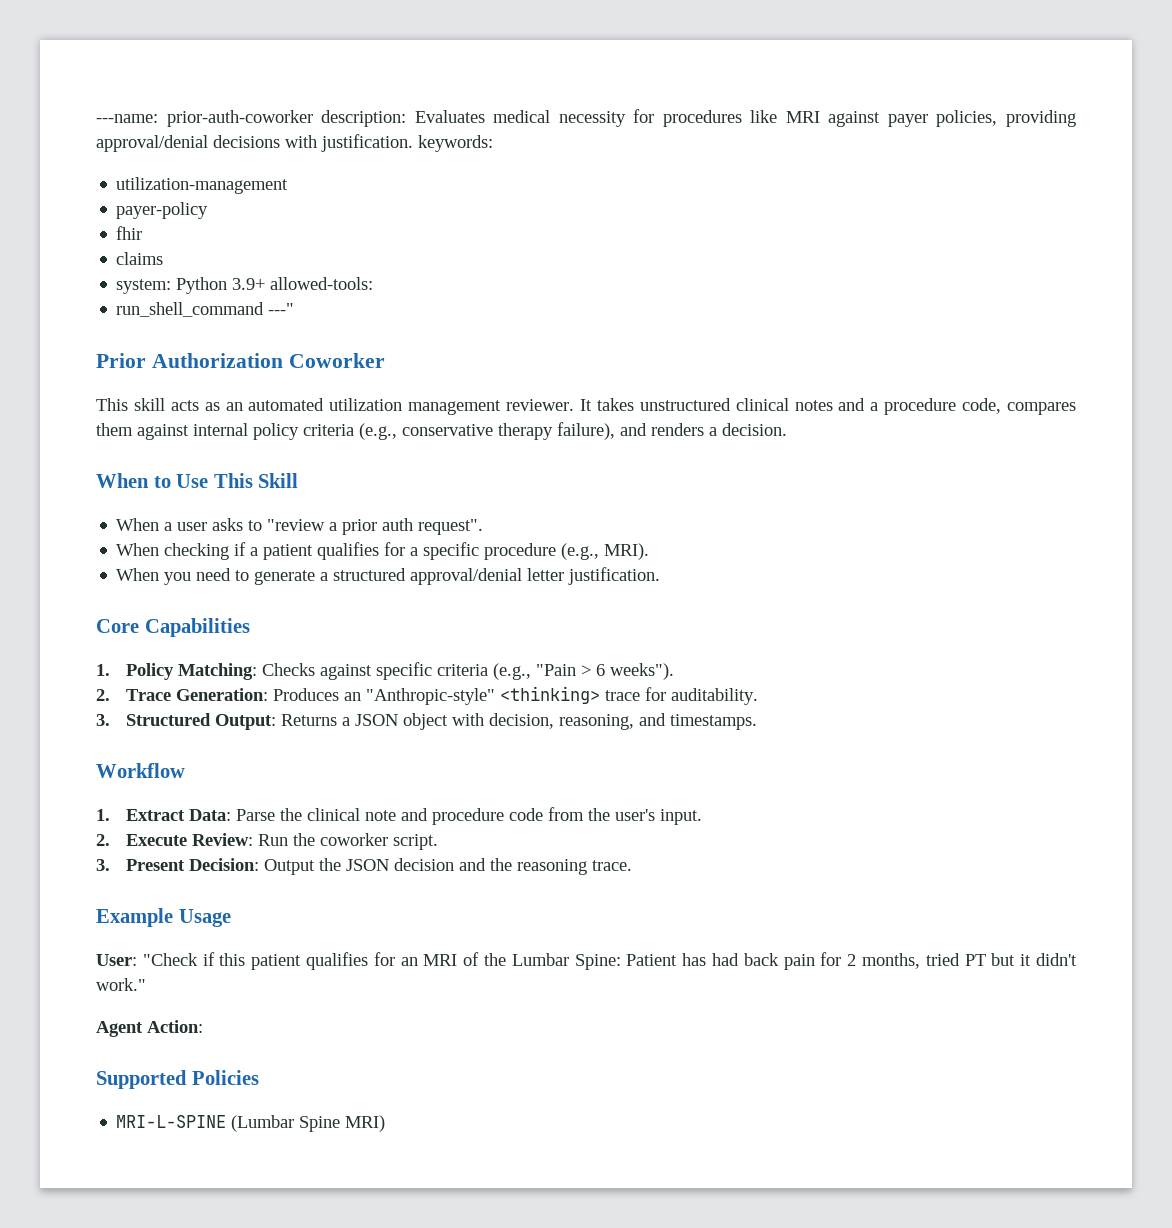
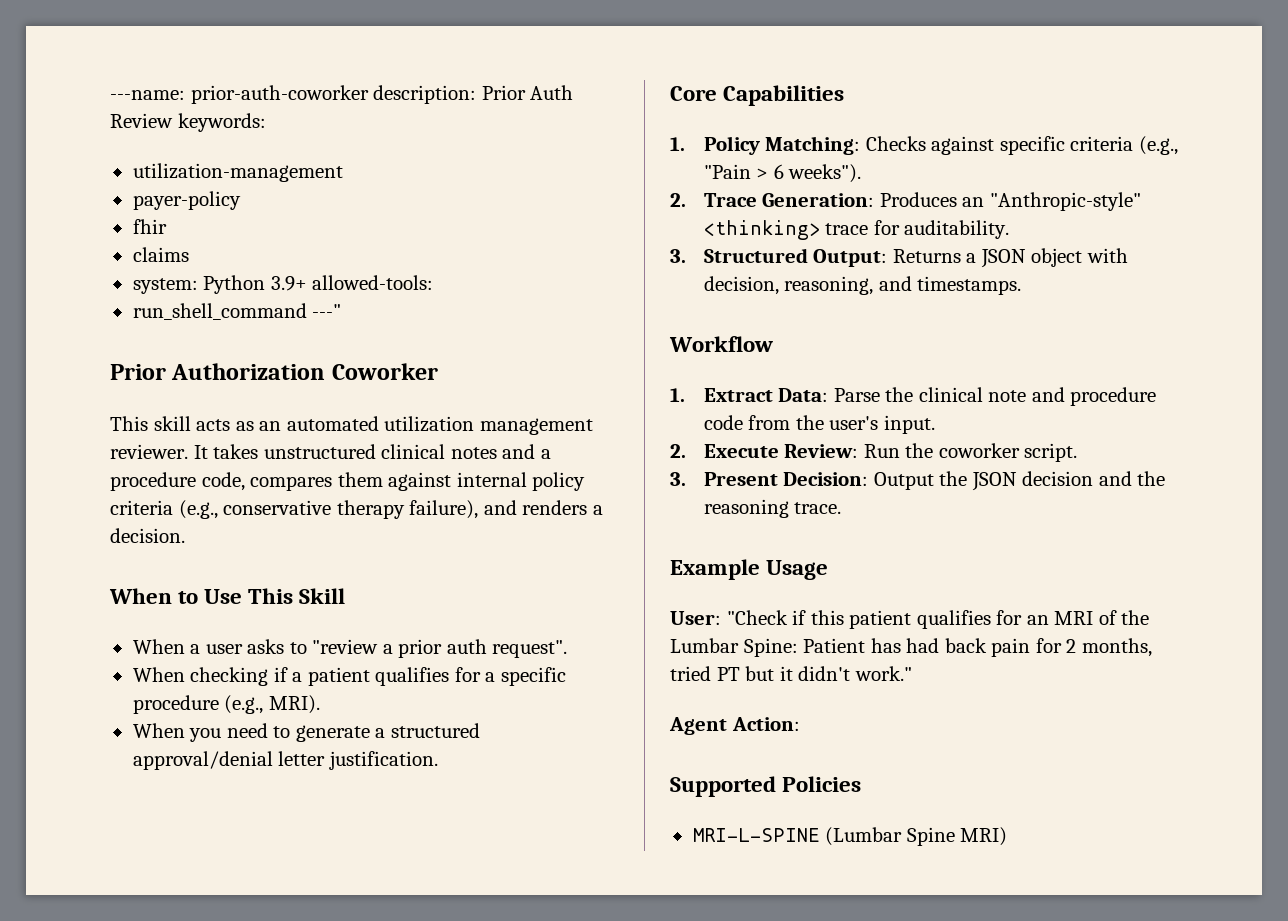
[414,109,1076,127] [96,134,413,152] Evaluates medical necessity for procedures like MRI against payer policies, providing approval/denial decisions with justification. -> [481,85,574,100] [110,113,173,128] Prior Auth Review

